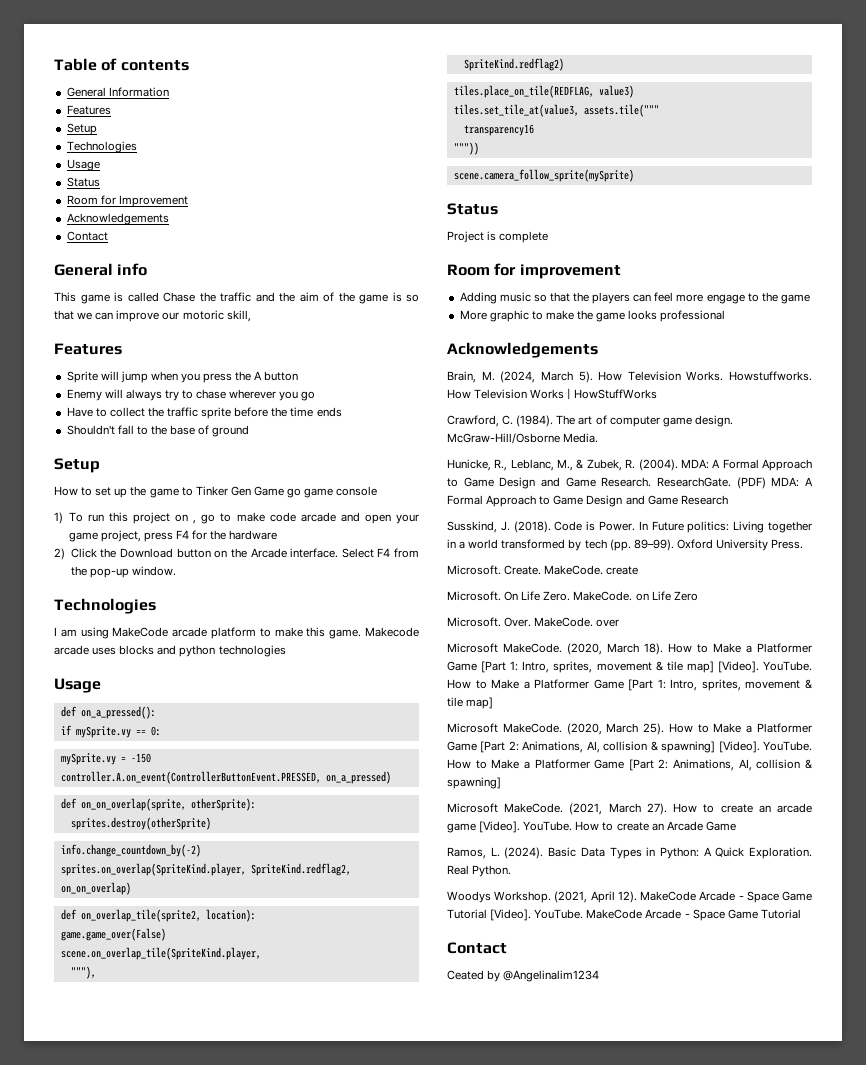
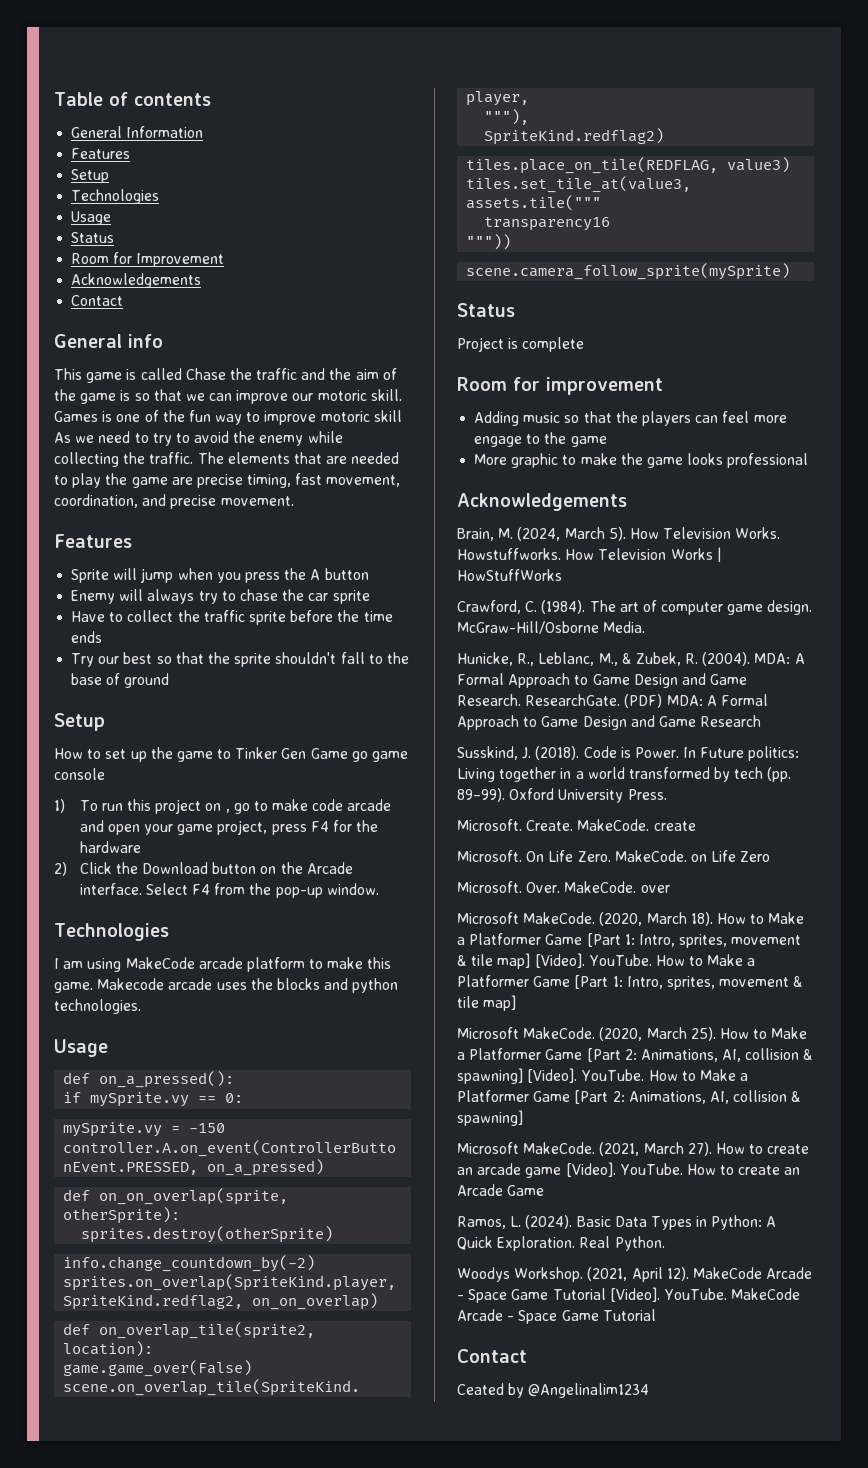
[226,310,251,322] skill, -> [370,389,402,401] [54,410,402,425] [54,431,343,446] [54,452,400,467] [54,473,401,488] [54,494,294,509] skill. Games is one of the fun way to improve motoric skill As we need to try to avoid the enemy while collecting the traffic. The elements that are needed to play the game are precise timing, fast movement, coordination, and precise movement.
[229,389,316,401] wherever you go -> [282,589,370,604] the car sprite
[66,425,115,435] Shouldn't -> [71,652,337,667] Try our best so that the sprite shouldn't
(117, 651) none -> [250,978,273,990] the
[218,645,286,657] technologies -> [54,999,141,1014] technologies.

